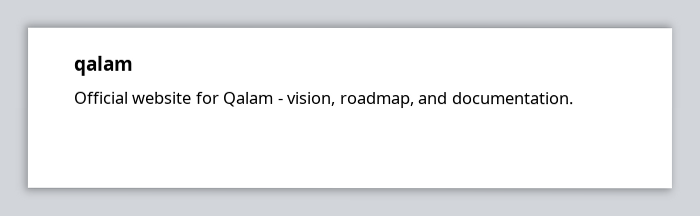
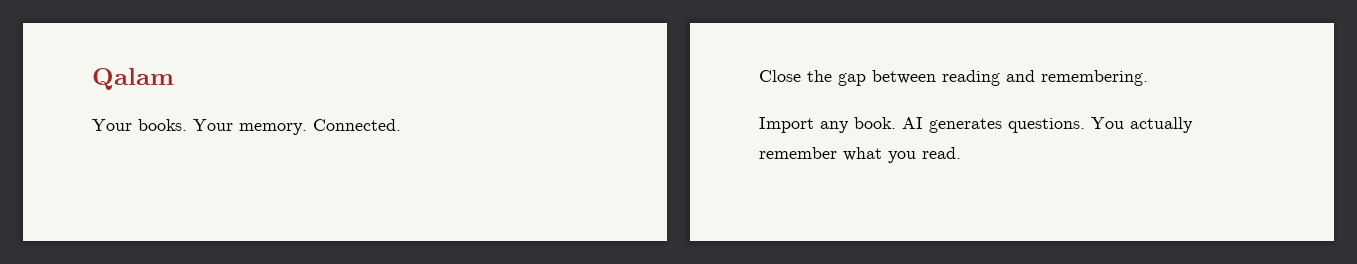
[74,55,134,76] [74,91,574,109] qalam // Official website for Qalam - vision, roadmap, and documentation. -> [92,68,174,90] [92,119,401,135] [759,70,1148,86] [759,117,1193,133] [759,147,961,163] Qalam // Your books. Your memory. Connected. // Close the gap between reading and remembering. // Import any book. AI generates questions. You actually remember what you read.

